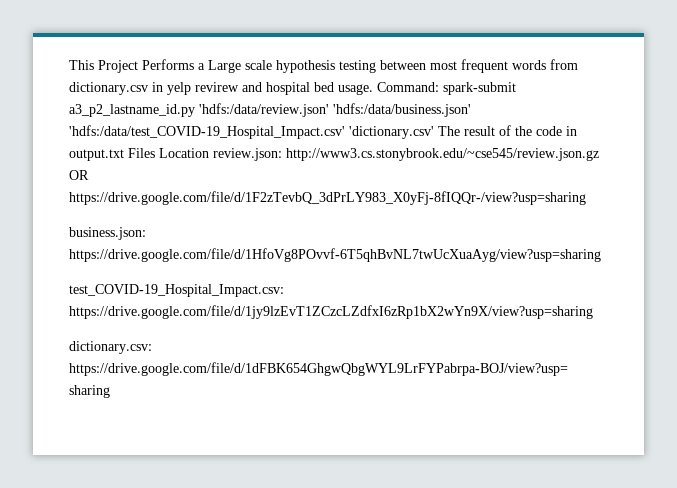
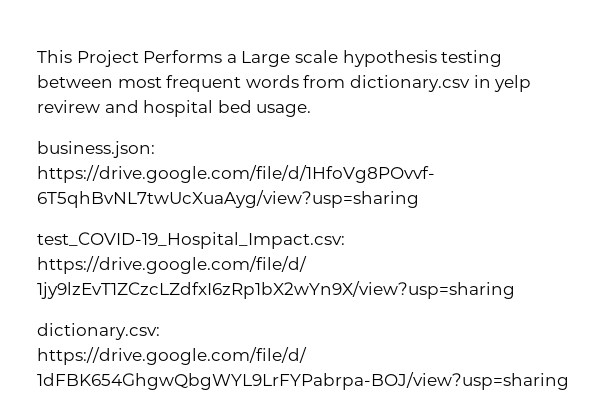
[377,82,516,95] [69,103,471,117] [69,125,577,139] [69,148,599,161] [69,170,89,180] [69,191,586,205] Command: spark-submit a3_p2_lastname_id.py 'hdfs:/data/review.json' 'hdfs:/data/business.json' 'hdfs:/data/test_COVID-19_Hospital_Impact.csv' 'dictionary.csv' The result of the code in output.txt Files Location review.json: http://www3.cs.stonybrook.edu/~cse545/review.json.gz OR https://drive.google.com/file/d/1F2zTevbQ_3dPrLY983_X0yFj-8fIQQr-/view?usp=sharing -> (312, 110) none

